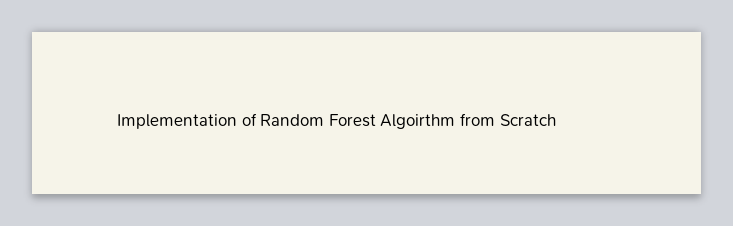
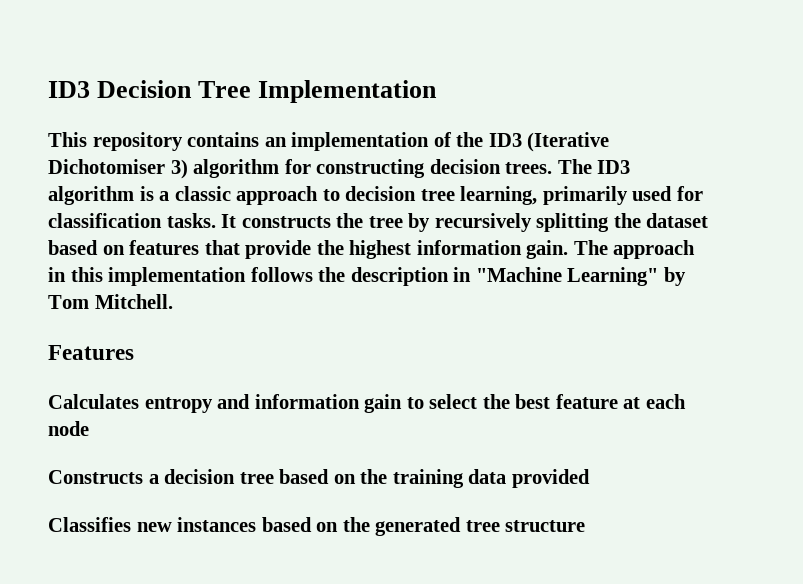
[117,113,556,129] Implementation of Random Forest Algoirthm from Scratch -> [48,80,438,103] [48,132,610,152] [48,159,631,179] [48,186,703,205] [48,213,709,232] [48,240,696,259] [48,267,686,286] [48,294,173,309] [48,345,134,360] [48,394,686,413] [48,421,89,436] [48,469,590,488] [48,517,586,536] ID3 Decision Tree Implementation // This repository contains an implementation of the ID3 (Iterative Dichotomiser 3) algorithm for constructing decision trees. The ID3 algorithm is a classic approach to decision tree learning, primarily used for classification tasks. It constructs the tree by recursively splitting the dataset based on features that provide the highest information gain. The approach in this implementation follows the description in "Machine Learning" by Tom Mitchell. // Features // Calculates entropy and information gain to select the best feature at each node // Constructs a decision tree based on the training data provided // Classifies new instances based on the generated tree structure

